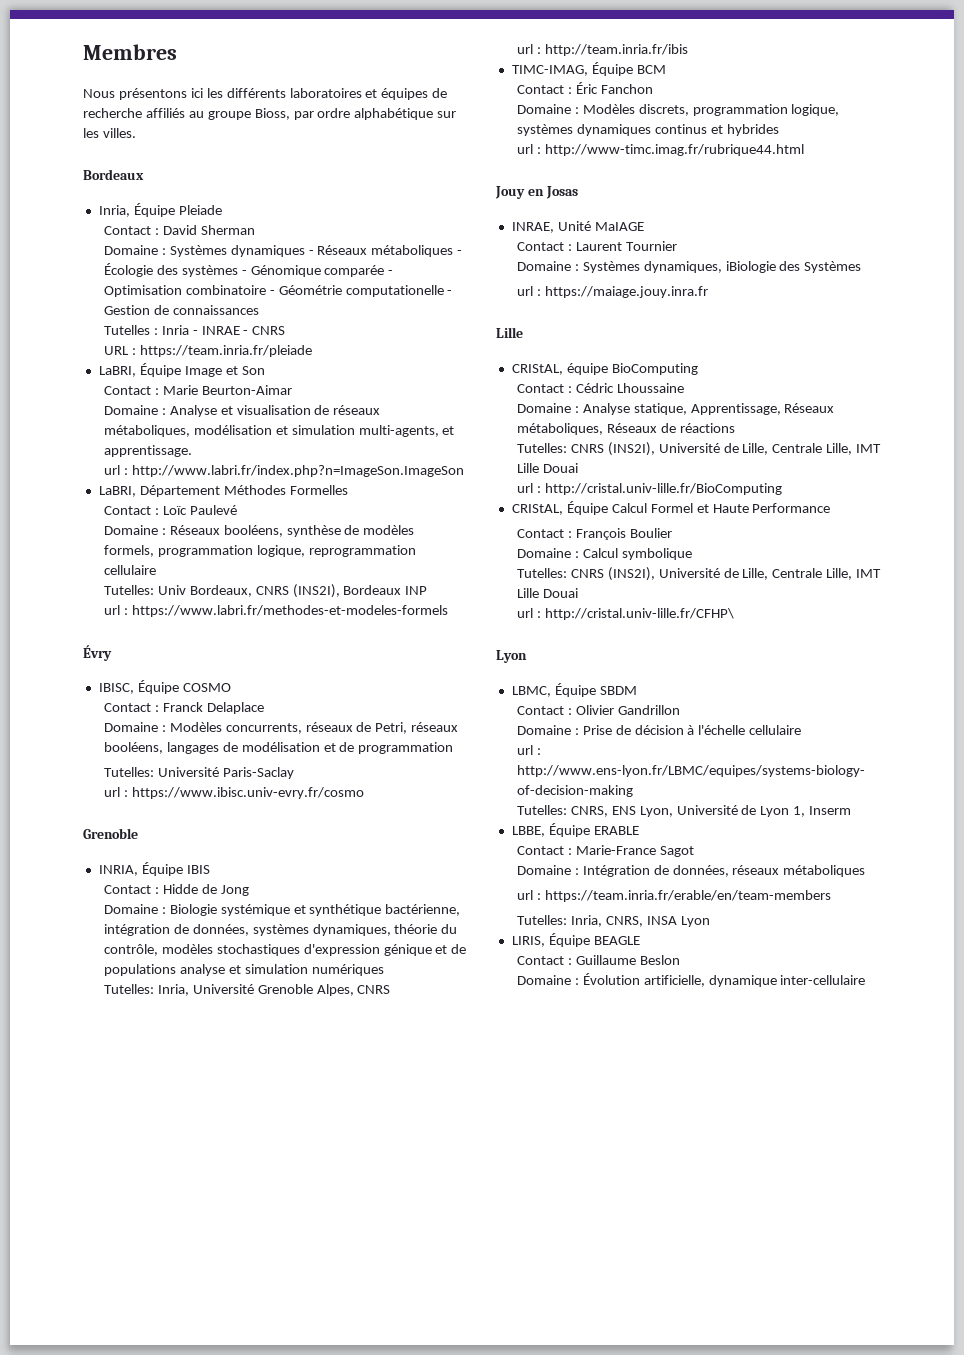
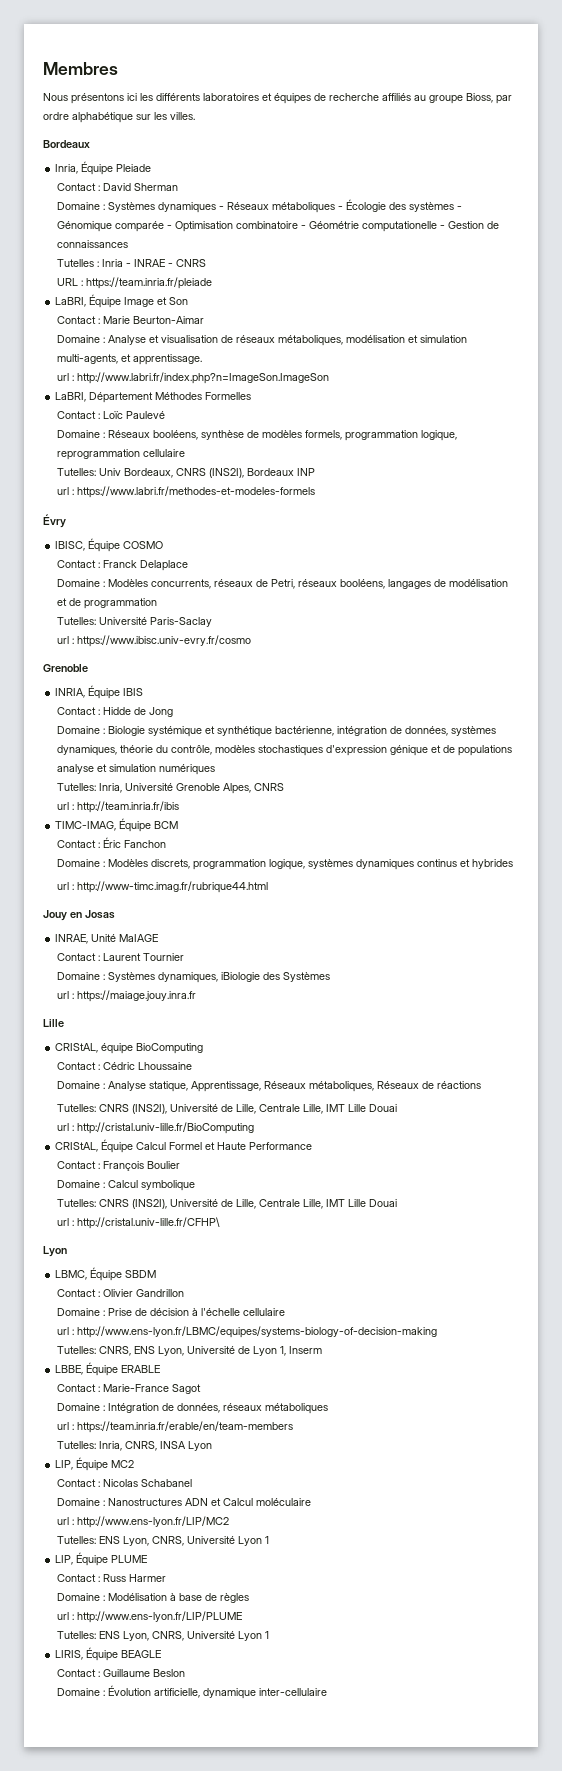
(710, 921) none -> [55,1457,135,1471] [57,1479,193,1487] [57,1498,312,1506] [57,1516,230,1528] [57,1536,270,1546] [55,1552,148,1566] [57,1574,167,1582] [57,1593,250,1603] [57,1611,243,1623] [57,1631,270,1641] // LIP, Équipe MC2 // Contact : Nicolas Schabanel // Domaine : Nanostructures ADN et Calcul moléculaire // url : http://www.ens-lyon.fr/LIP/MC2 // Tutelles: ENS Lyon, CNRS, Université Lyon 1 // LIP, Équipe PLUME // Contact : Russ Harmer // Domaine : Modélisation à base de règles // url : http://www.ens-lyon.fr/LIP/PLUME // Tutelles: ENS Lyon, CNRS, Université Lyon 1

